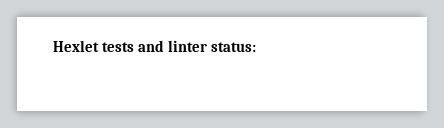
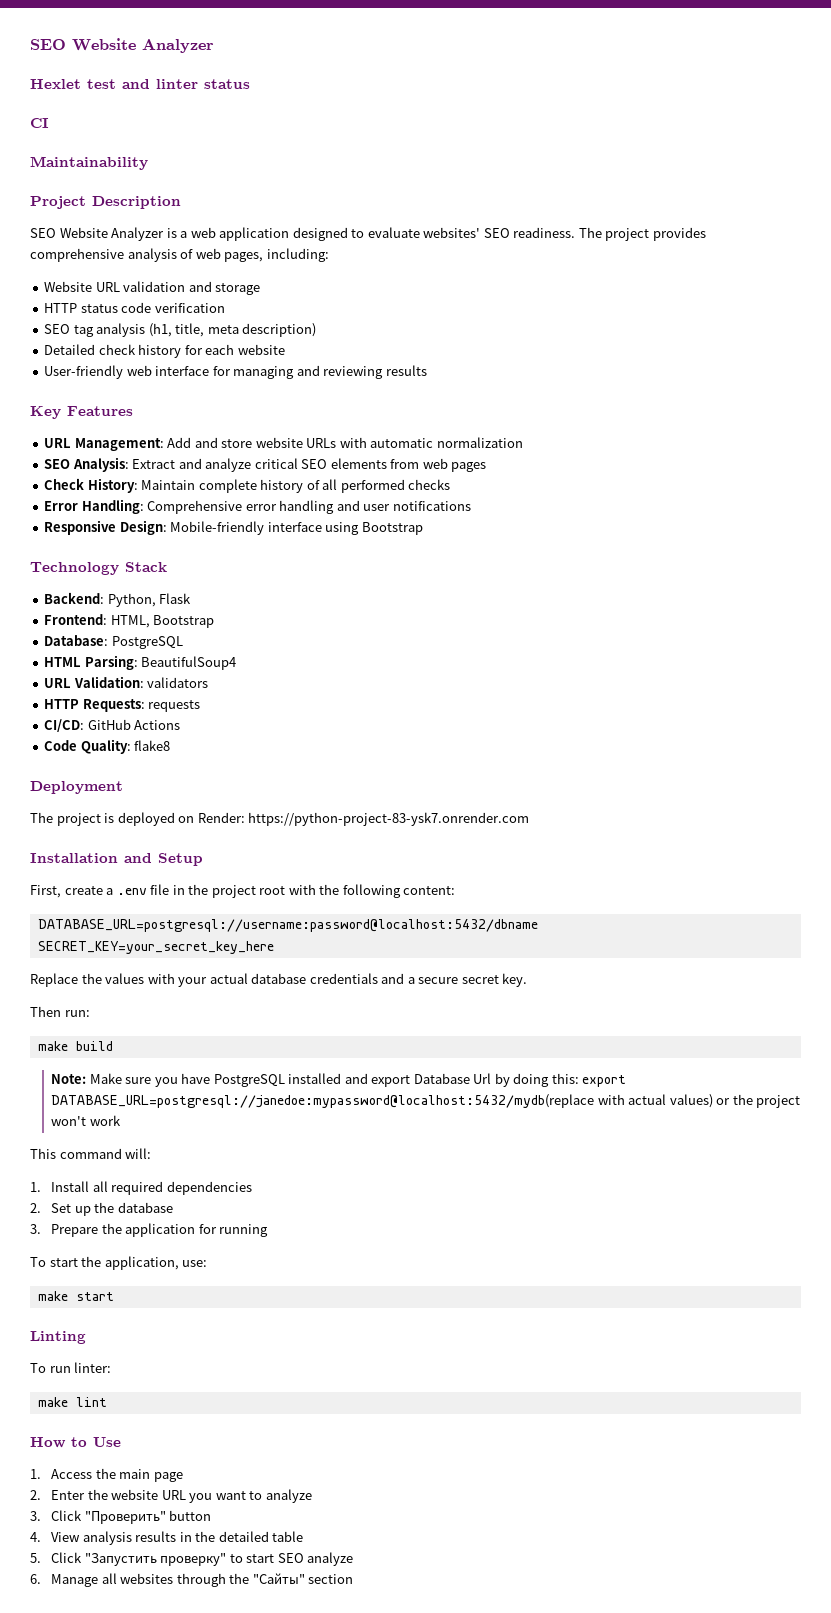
[53,40,257,52] Hexlet tests and linter status: -> [30,38,214,53] [30,79,250,89] [30,118,49,128] [30,156,148,170] [30,196,181,209] [30,227,706,241] [30,248,329,262] [44,281,261,295] [44,302,225,313] [44,323,317,337] [44,344,285,358] [44,365,427,379] [30,406,133,419] [44,437,523,451] [44,457,487,472] [44,478,451,493] [44,499,471,514] [44,520,423,535] [30,562,167,575] [44,592,192,607] [44,614,215,628] [44,635,183,649] [44,655,237,670] [44,676,209,688] [44,699,201,712] [44,719,181,732] [44,739,171,754] [30,781,123,794] [30,812,530,826] [30,853,203,866] [30,884,456,898] [37,919,538,932] [37,941,274,954] [30,973,528,987] [30,1006,90,1017] [37,1041,113,1051] [51,1073,627,1087] [51,1094,801,1108] [51,1115,121,1126] [30,1148,152,1159] [30,1181,252,1195] [30,1202,173,1216] [30,1223,269,1237] [30,1256,208,1270] [37,1291,114,1301] [30,1331,86,1344] [30,1362,112,1373] [37,1397,107,1407] [30,1437,121,1448] [30,1468,183,1482] [30,1489,312,1503] [30,1510,212,1524] [30,1531,304,1545] [30,1552,354,1566] [30,1573,354,1587] SEO Website Analyzer // Hexlet test and linter status // CI // Maintainability // Project Description // SEO Website Analyzer is a web application designed to evaluate websites' SEO readiness. The project provides comprehensive analysis of web pages, including: // Website URL validation and storage // HTTP status code verification // SEO tag analysis (h1, title, meta description) // Detailed check history for each website // User-friendly web interface for managing and reviewing results // Key Features // URL Management: Add and store website URLs with automatic normalization // SEO Analysis: Extract and analyze critical SEO elements from web pages // Check History: Maintain complete history of all performed checks // Error Handling: Comprehensive error handling and user notifications // Responsive Design: Mobile-friendly interface using Bootstrap // Technology Stack // Backend: Python, Flask // Frontend: HTML, Bootstrap // Database: PostgreSQL // HTML Parsing: BeautifulSoup4 // URL Validation: validators // HTTP Requests: requests // CI/CD: GitHub Actions // Code Quality: flake8 // Deployment // The project is deployed on Render: https://python-project-83-ysk7.onrender.com // Installation and Setup // First, create a .env file in the project root with the following content: // DATABASE_URL=postgresql://username:password@localhost:5432/dbname // SECRET_KEY=your_secret_key_here // Replace the values with your actual database credentials and a secure secret key. // Then run: // make build // Note: Make sure you have PostgreSQL installed and export Database Url by doing this: export DATABASE_URL=postgresql://janedoe:mypassword@localhost:5432/mydb(replace with actual values) or the project won't work // This command will: // 1. Install all required dependencies // 2. Set up the database // 3. Prepare the application for running // To start the application, use: // make start // Linting // To run linter: // make lint // How to Use // 1. Access the main page // 2. Enter the website URL you want to analyze // 3. Click "Проверить" button // 4. View analysis results in the detailed table // 5. Click "Запустить проверку" to start SEO analyze // 6. Manage all websites through the "Сайты" section

